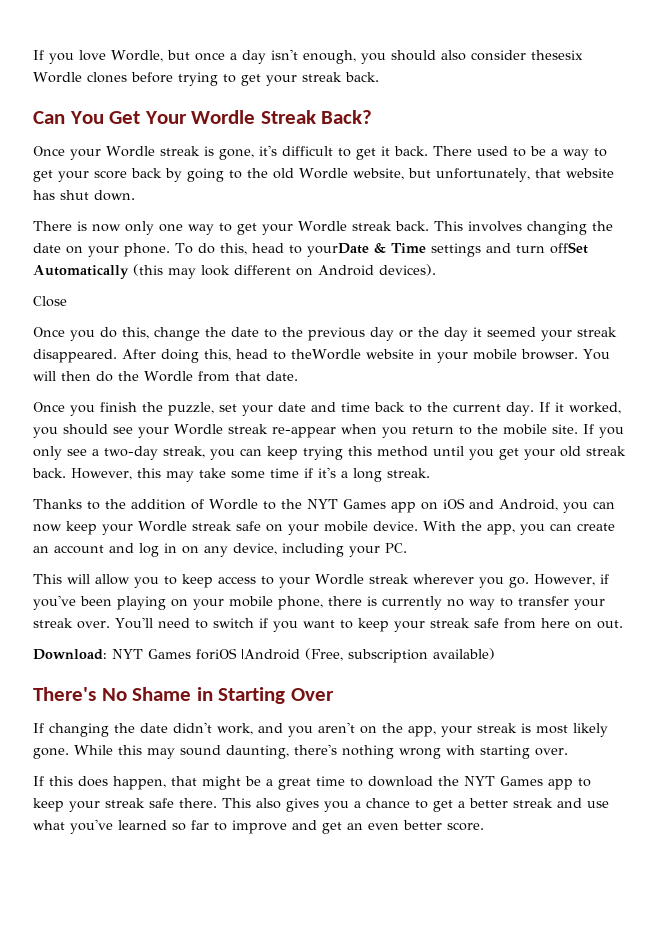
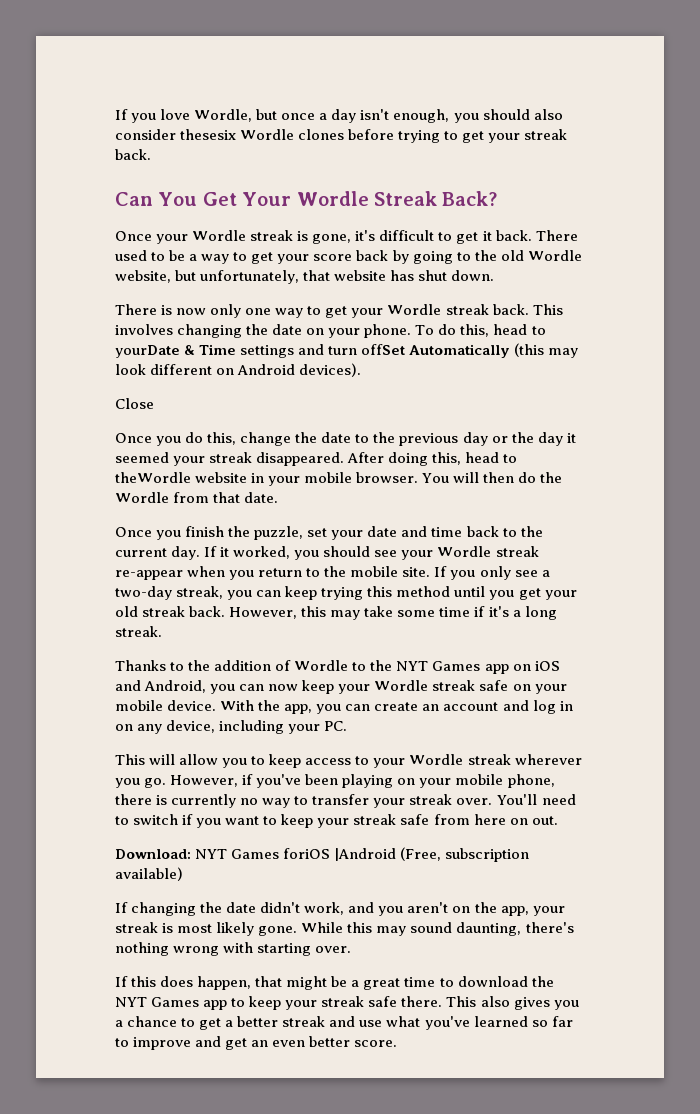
[33,687,334,704] // There's No Shame in Starting Over -> (183, 874) none

